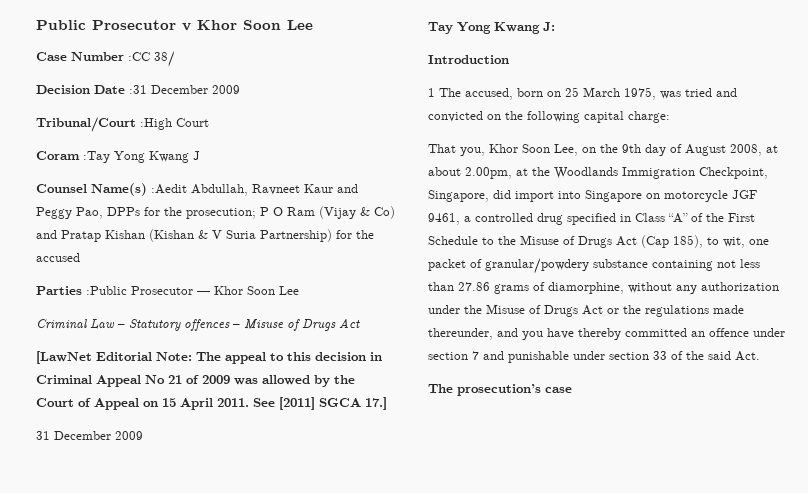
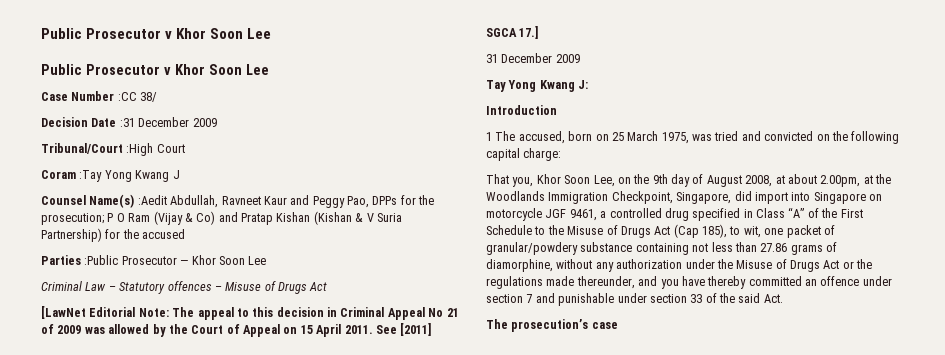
[36,20,313,31] Public Prosecutor v Khor Soon Lee -> [41,28,272,39] [41,64,269,75] Public Prosecutor v Khor Soon Lee // Public Prosecutor v Khor Soon Lee

